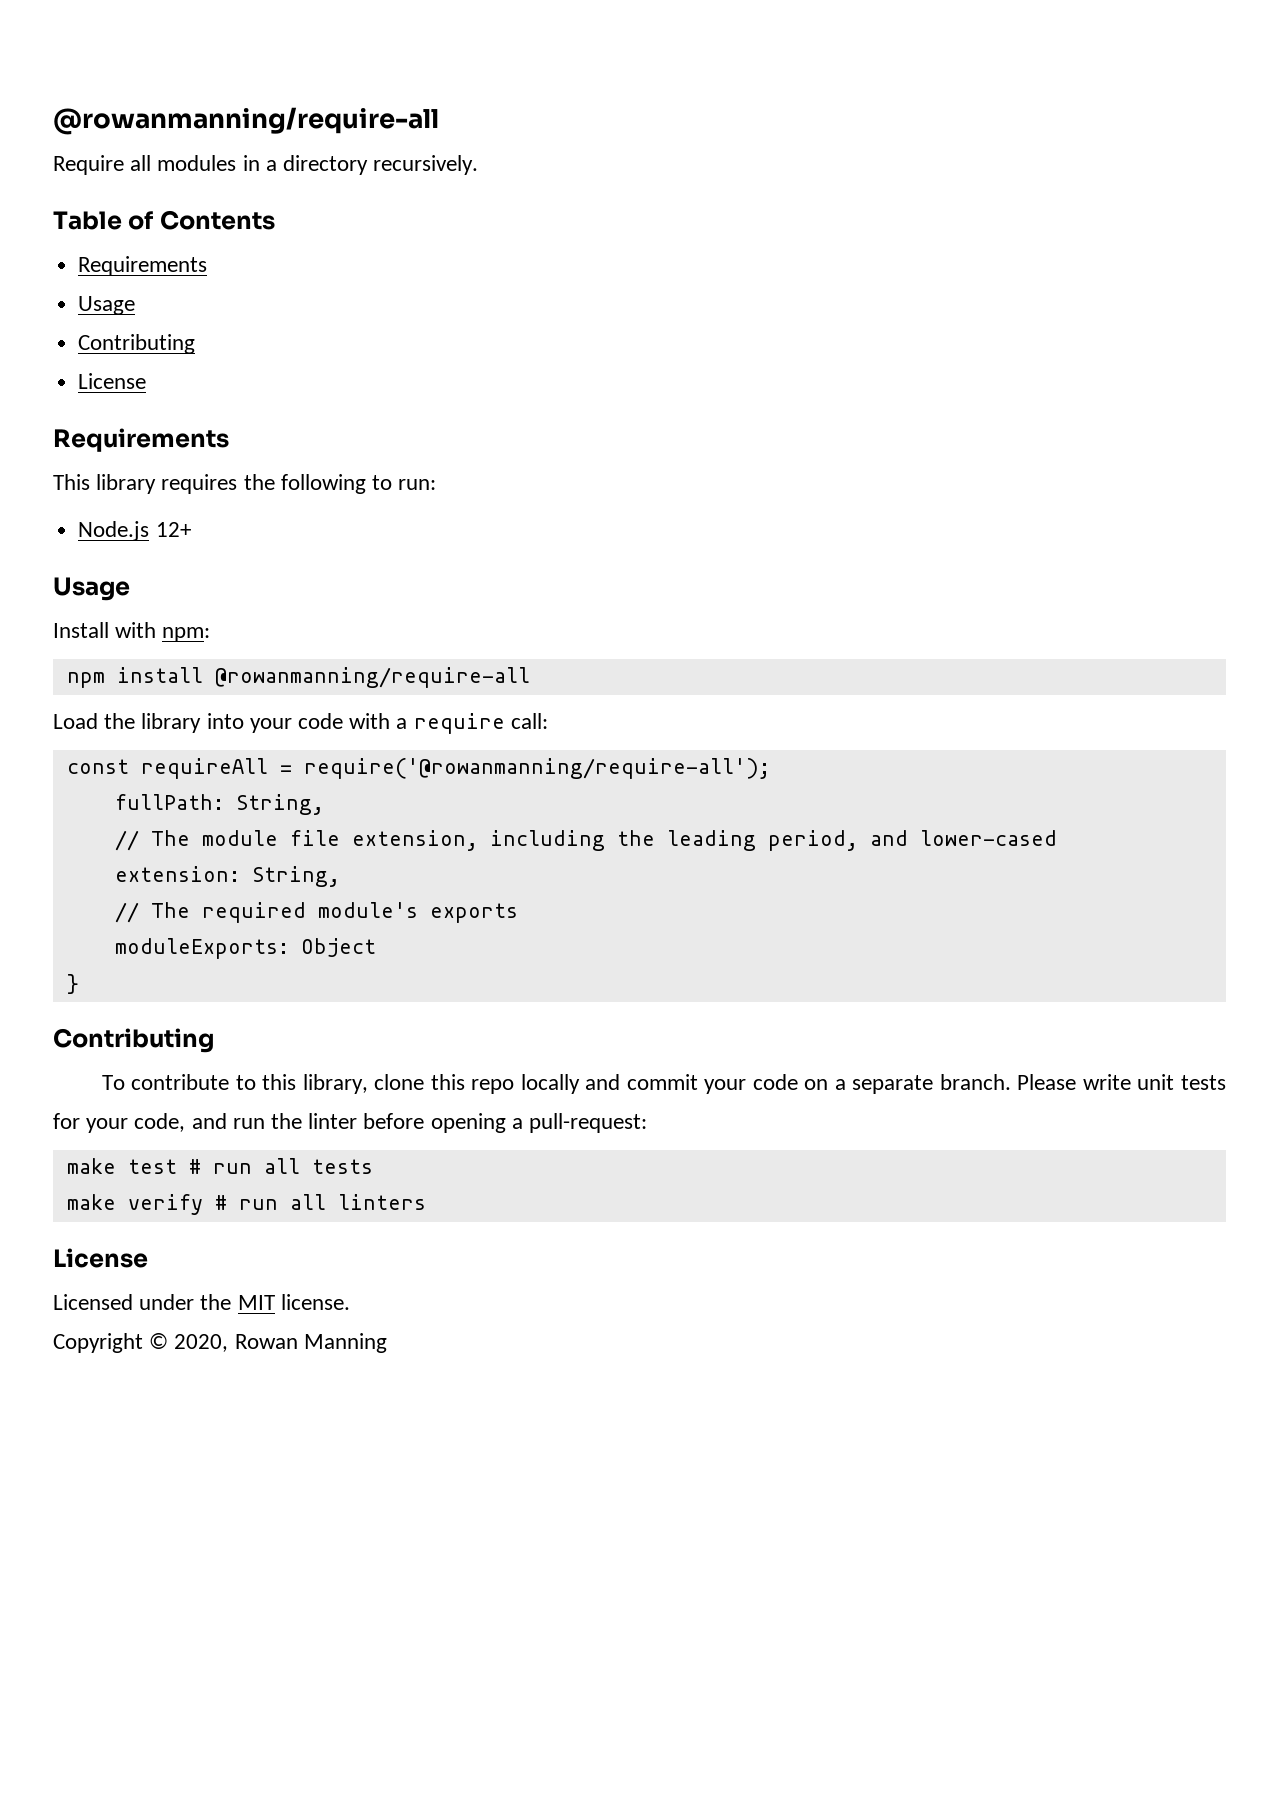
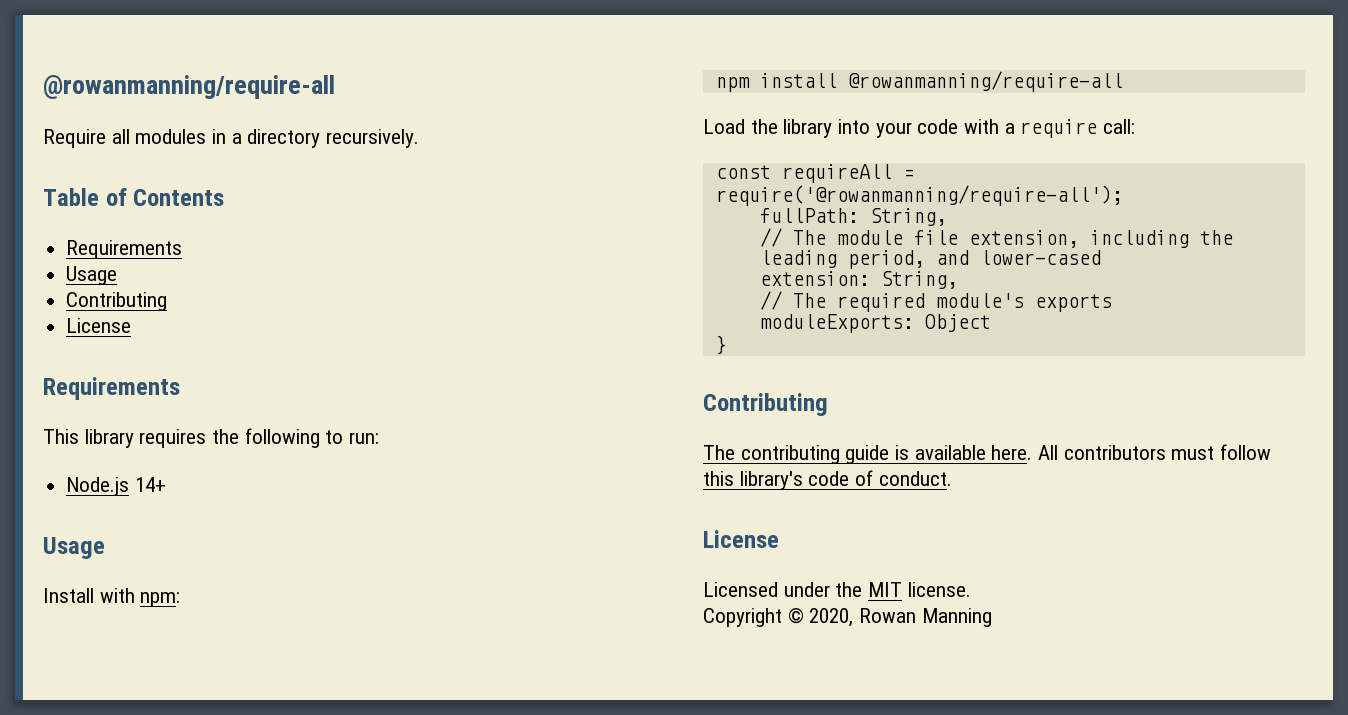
[155,522,191,537] 12+ -> [134,477,166,492] 14+
[101,1074,1226,1094] [53,1113,648,1133] [66,1158,373,1174] [66,1194,426,1215] To contribute to this library, clone this repo locally and commit your code on a separate branch. Please write unit tests for your code, and run the linter before opening a pull-request: // make test # run all tests // make verify # run all linters -> [703,444,1272,464] [703,470,952,490] The contributing guide is available here. All contributors must follow this library's code of conduct.

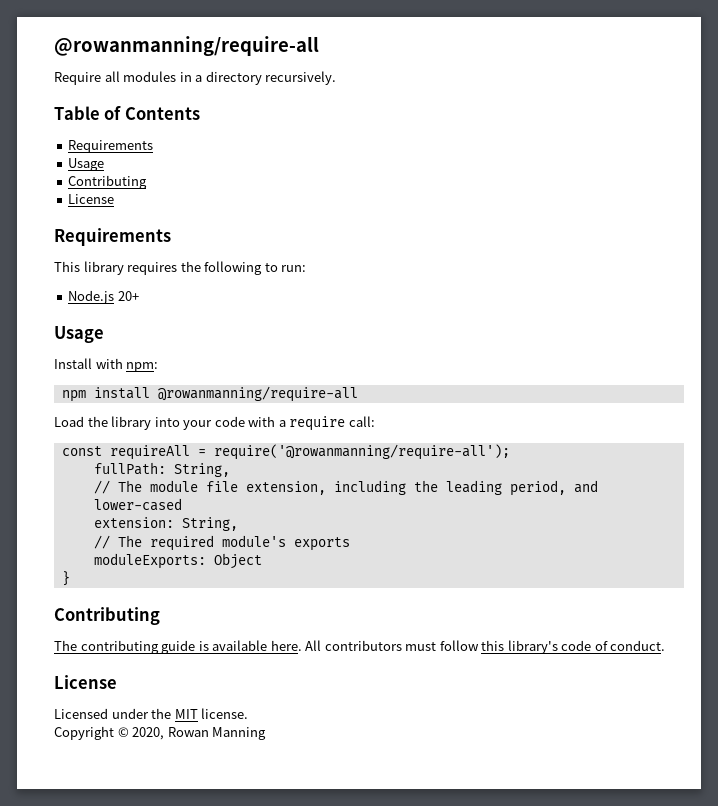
[134,477,166,492] 14+ -> [117,291,139,301] 20+

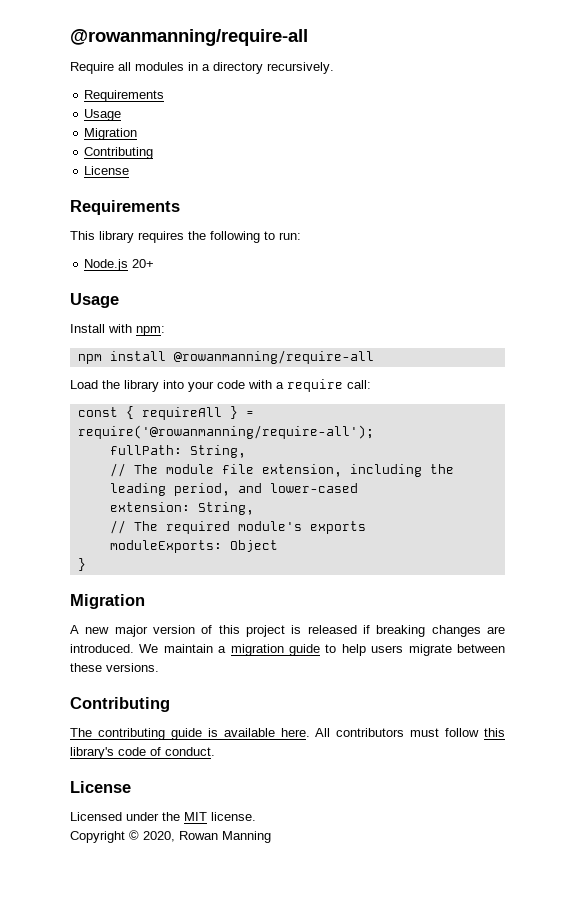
[54,106,200,120] // Table of Contents -> (334, 68) none
(105, 164) none -> [84,128,138,140] // Migration
[109,445,190,460] requireAll -> [125,406,238,420] { requireAll }
(70, 578) none -> [70,594,145,609] [70,625,505,637] [70,644,505,656] [70,663,159,672] // Migration // A new major version of this project is released if breaking changes are introduced. We maintain a migration guide to help users migrate between these versions.

